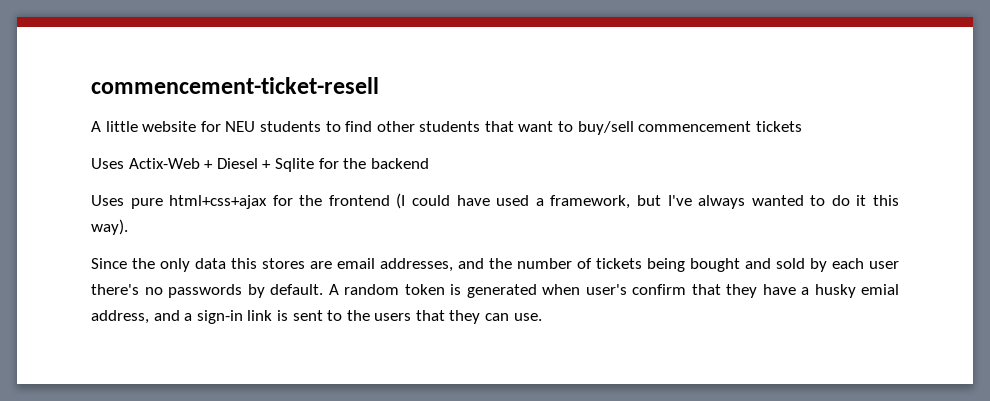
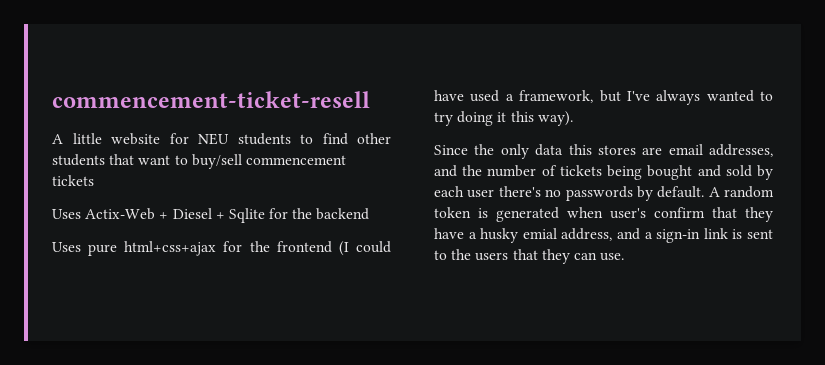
[831,195,850,206] do -> [434,111,494,126] try doing

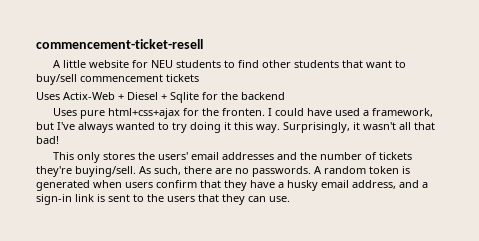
[276,241,349,256] frontend (I -> [221,108,272,116] fronten. I
[537,111,573,126] [434,144,773,159] way). // Since the only data this stores are email addresses, -> [256,122,435,133] [36,136,59,144] [52,152,274,163] way. Surprisingly, it wasn't all that bad! // This only stores the users' email addresses
[607,165,773,180] [434,186,705,201] being bought and sold by each user there's no passwords by default. -> [36,166,311,177] they're buying/sell. As such, there are no passwords.
[610,208,646,219] user's -> [125,182,153,188] users
[522,228,557,239] emial -> [321,180,349,188] email

